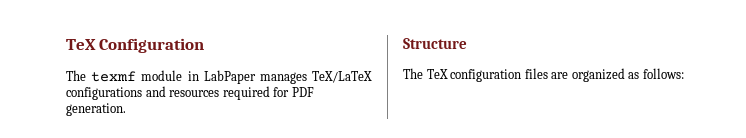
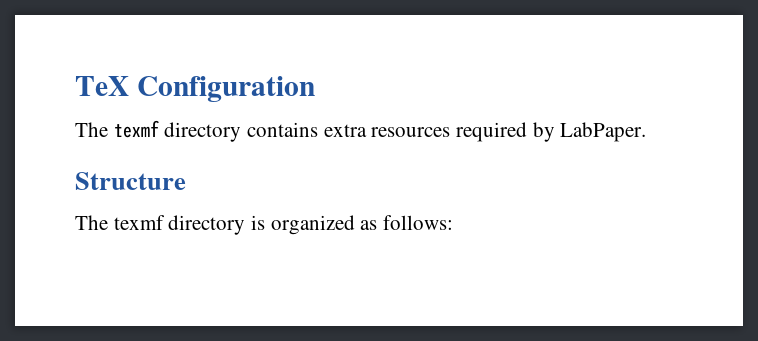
[141,70,372,84] [66,86,314,100] [66,103,126,116] [403,38,467,49] [403,68,569,82] module in LabPaper manages TeX/LaTeX configurations and resources required for PDF generation. // Structure // The TeX configuration files are -> [164,122,647,142] [75,172,186,190] [75,215,266,235] directory contains extra resources required by LabPaper. // Structure // The texmf directory is

